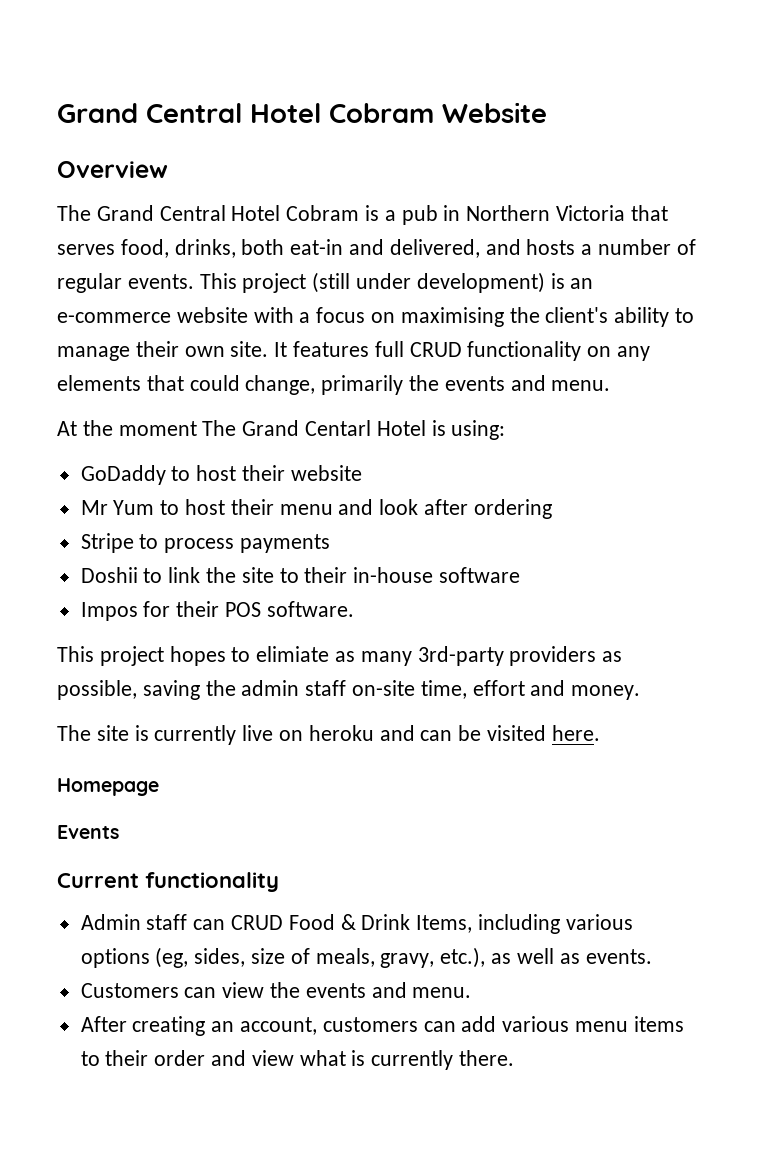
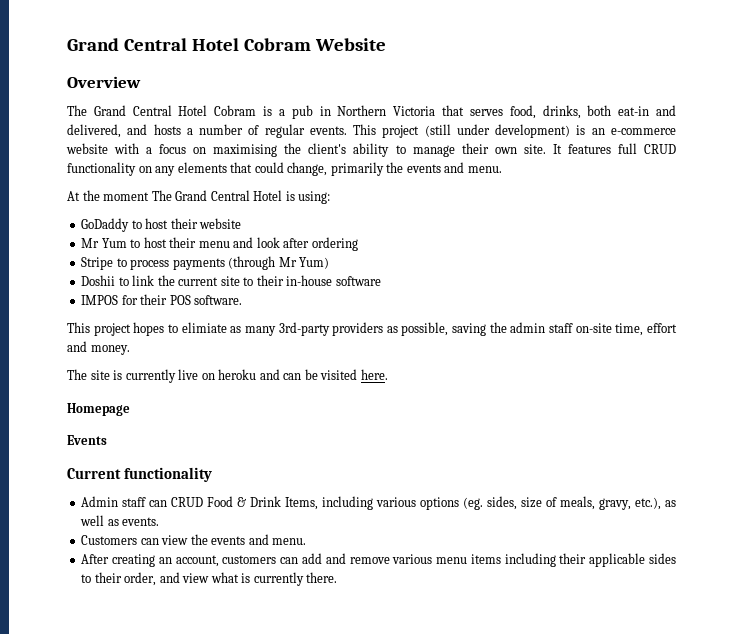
[305,420,372,436] Centarl -> [210,190,250,201] Central
(331, 543) none -> [228,256,330,270] (through Mr Yum)
(237, 575) none -> [178,277,219,286] current
[80,602,138,621] Impos -> [81,295,119,305] IMPOS
[155,947,189,968] (eg, -> [463,497,484,510] (eg.
(497, 1024) none -> [325,553,390,564] and remove
[80,1050,206,1066] to their order -> [504,553,677,567] [81,572,157,586] including their applicable sides to their order,

